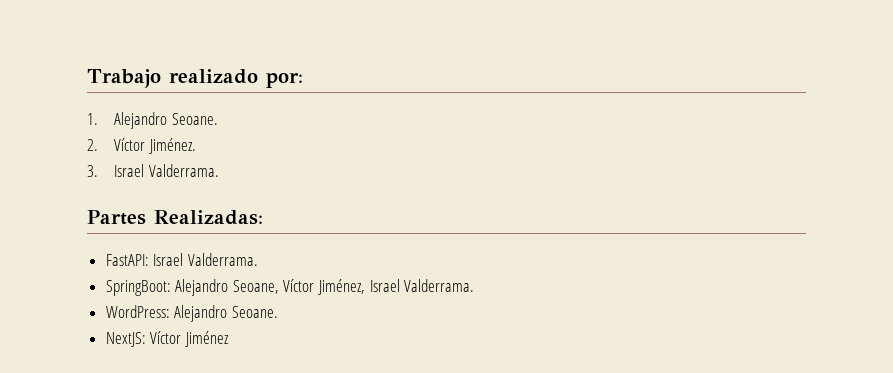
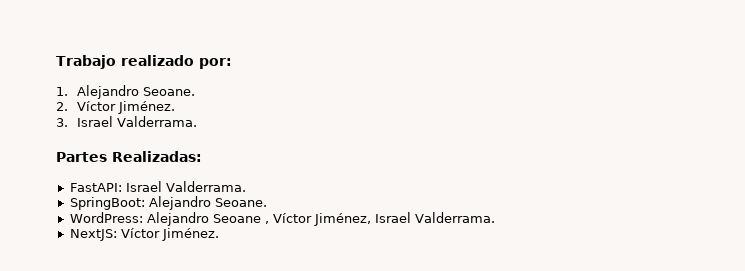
[232,280,279,294] Seoane, -> [214,198,267,207] [69,212,269,226] Seoane. // WordPress: Alejandro Seoane ,
[105,305,278,322] // WordPress: Alejandro Seoane. -> (495, 217) none
[184,331,229,347] Jiménez -> [161,228,219,241] Jiménez.

